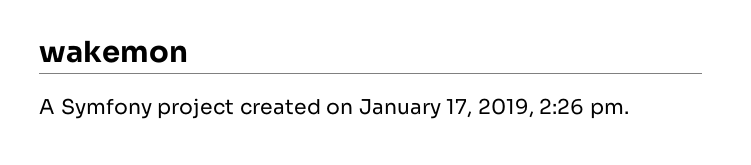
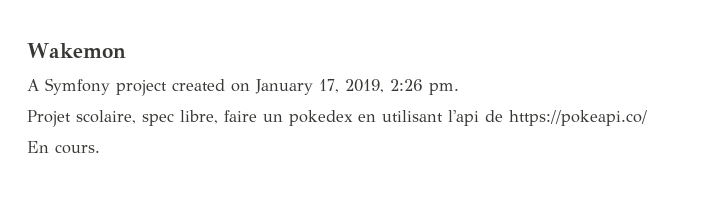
[39,40,188,63] wakemon -> [27,43,126,58] Wakemon
(629, 110) none -> [27,110,647,127] [27,141,100,154] // Projet scolaire, spec libre, faire un pokedex en utilisant l'api de https://pokeapi.co/ // En cours.

